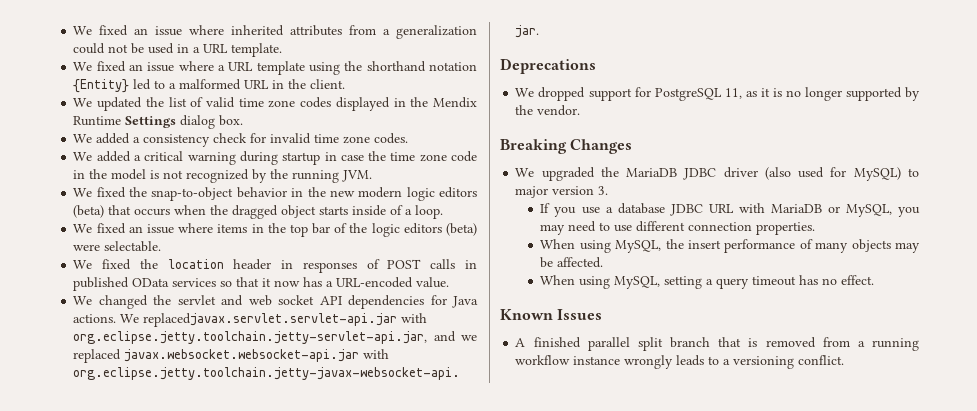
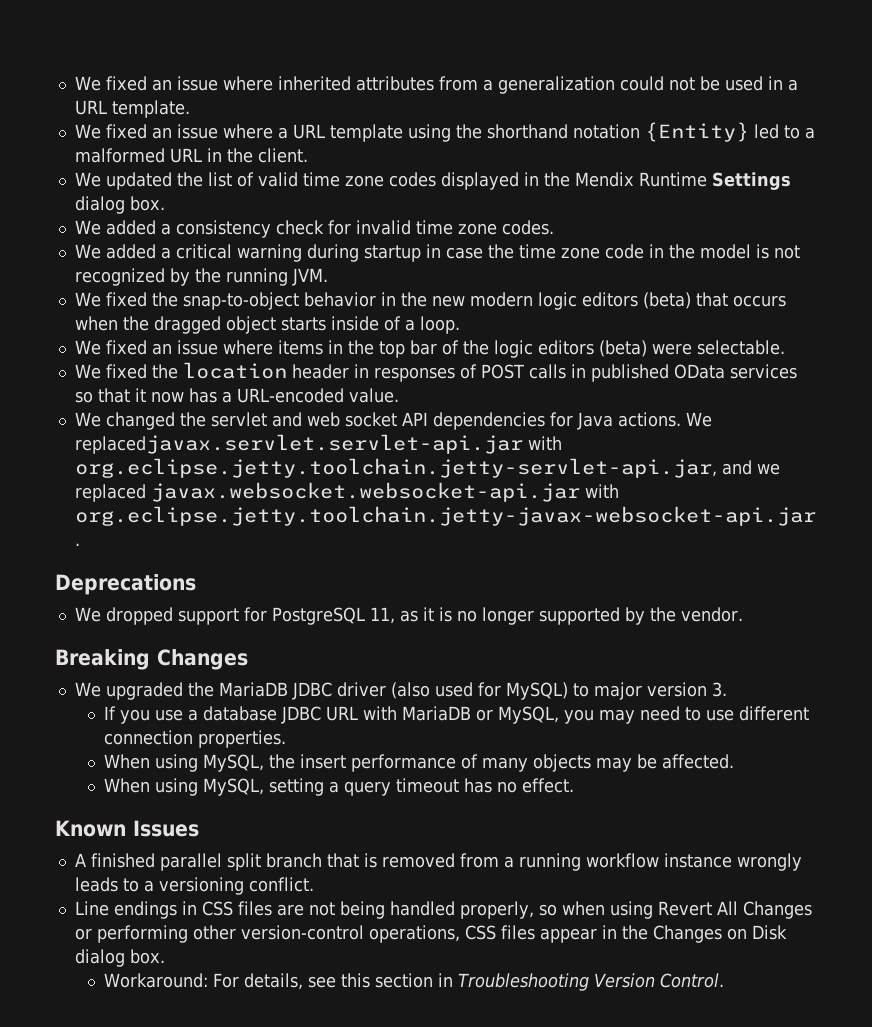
(845, 360) none -> [74,901,812,919] [74,925,787,943] [74,949,165,967] [103,973,724,991] // Line endings in CSS files are not being handled properly, so when using Revert All Changes or performing other version-control operations, CSS files appear in the Changes on Disk dialog box. // Workaround: For details, see this section in Troubleshooting Version Control.

